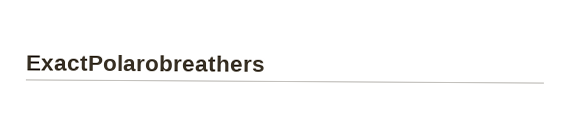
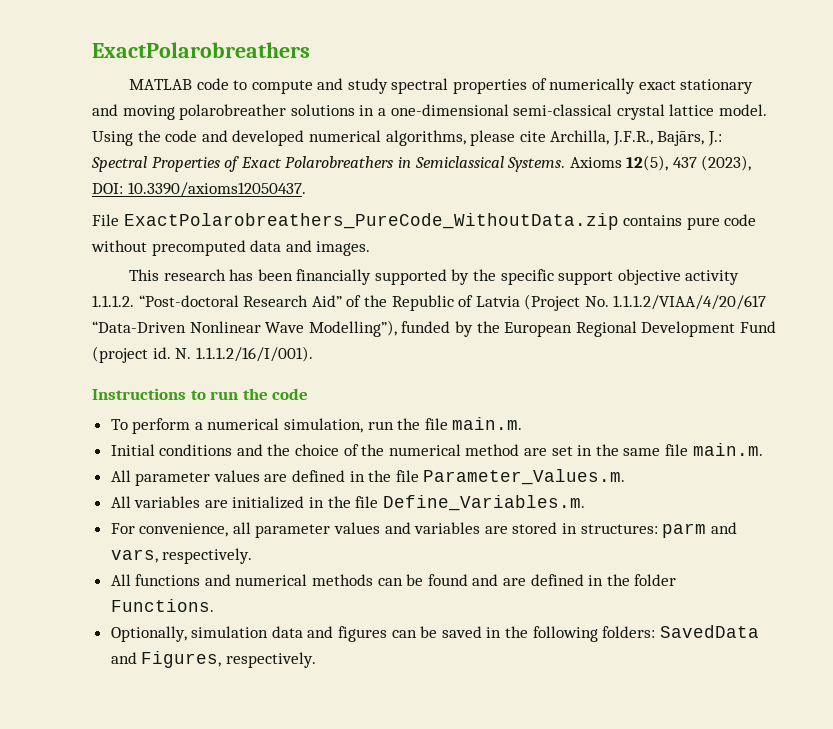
(266, 63) none -> [128,78,754,94] [92,104,767,120] [92,130,723,146] [91,155,752,172] [92,182,306,197] [92,213,757,230] [91,240,371,256] [128,269,740,285] [92,294,767,311] [92,320,776,337] [92,346,313,363] [92,388,309,400] [110,417,523,434] [110,443,763,456] [110,469,626,486] [110,495,585,511] [110,522,737,538] [110,548,253,564] [110,574,677,586] [110,599,214,612] [110,625,759,642] [110,651,316,668] // MATLAB code to compute and study spectral properties of numerically exact stationary and moving polarobreather solutions in a one-dimensional semi-classical crystal lattice model. Using the code and developed numerical algorithms, please cite Archilla, J.F.R., Bajārs, J.: Spectral Properties of Exact Polarobreathers in Semiclassical Systems. Axioms 12(5), 437 (2023), DOI: 10.3390/axioms12050437. // File ExactPolarobreathers_PureCode_WithoutData.zip contains pure code without precomputed data and images. // This research has been financially supported by the specific support objective activity 1.1.1.2. “Post-doctoral Research Aid” of the Republic of Latvia (Project No. 1.1.1.2/VIAA/4/20/617 “Data-Driven Nonlinear Wave Modelling”), funded by the European Regional Development Fund (project id. N. 1.1.1.2/16/I/001). // Instructions to run the code // To perform a numerical simulation, run the file main.m. // Initial conditions and the choice of the numerical method are set in the same file main.m. // All parameter values are defined in the file Parameter_Values.m. // All variables are initialized in the file Define_Variables.m. // For convenience, all parameter values and variables are stored in structures: parm and vars, respectively. // All functions and numerical methods can be found and are defined in the folder Functions. // Optionally, simulation data and figures can be saved in the following folders: SavedData and Figures, respectively.

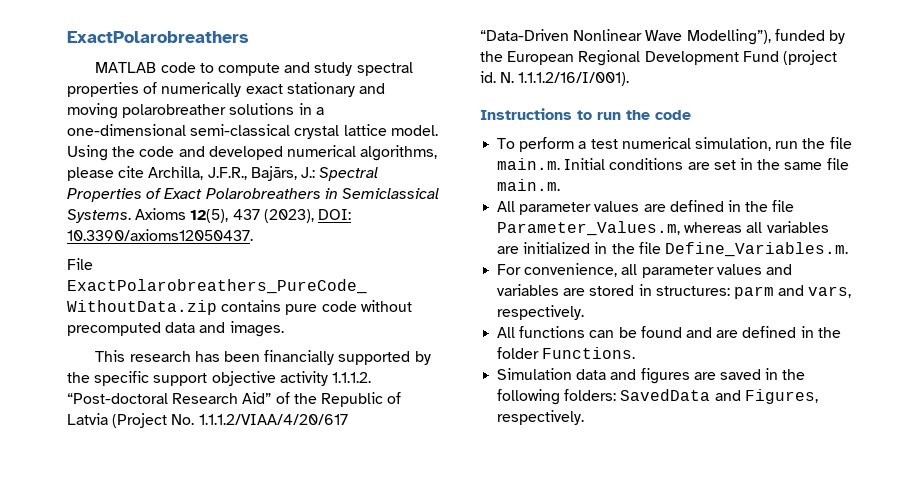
(203, 426) none -> [590,139,618,149] test
(523, 423) // -> (561, 164) none
[236,444,520,456] and the choice of the numerical method -> (684, 164) none
[423,469,626,485] [110,496,131,508] Parameter_Values.m. // All -> [497,221,763,236] Parameter_Values.m, whereas all
[204,574,374,586] and numerical methods -> (586, 332) none
[110,626,269,642] Optionally, simulation -> [497,368,573,380] Simulation
[391,626,438,638] can be -> [693,372,716,380] are

